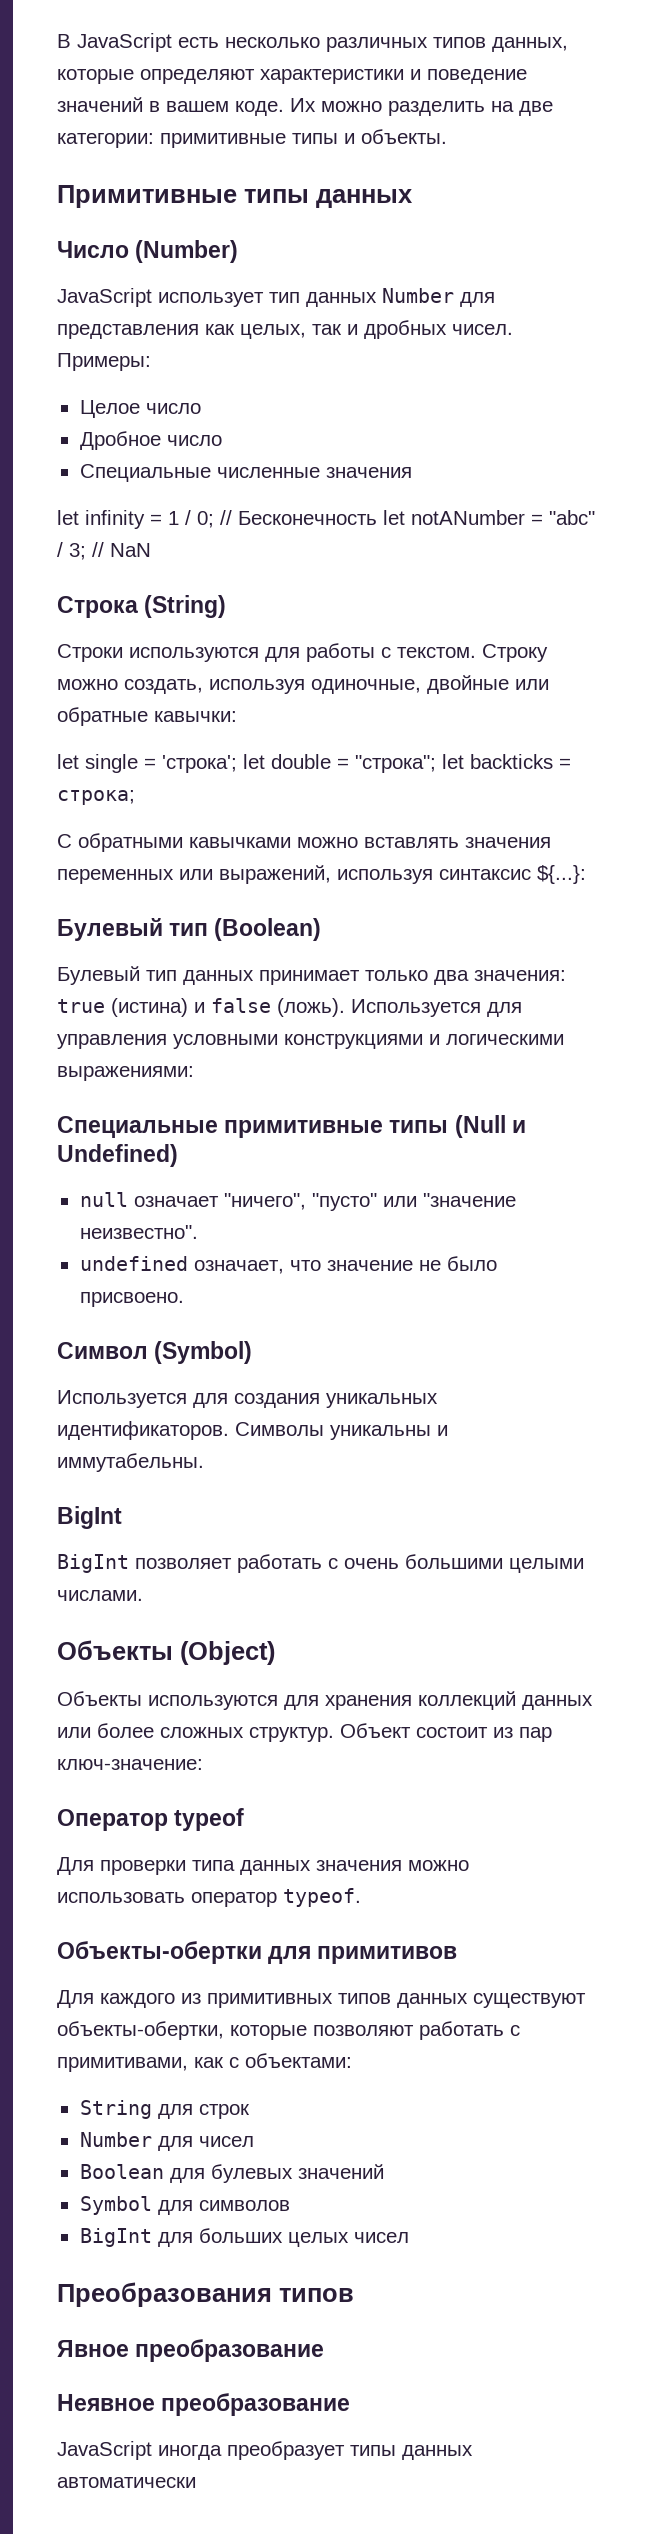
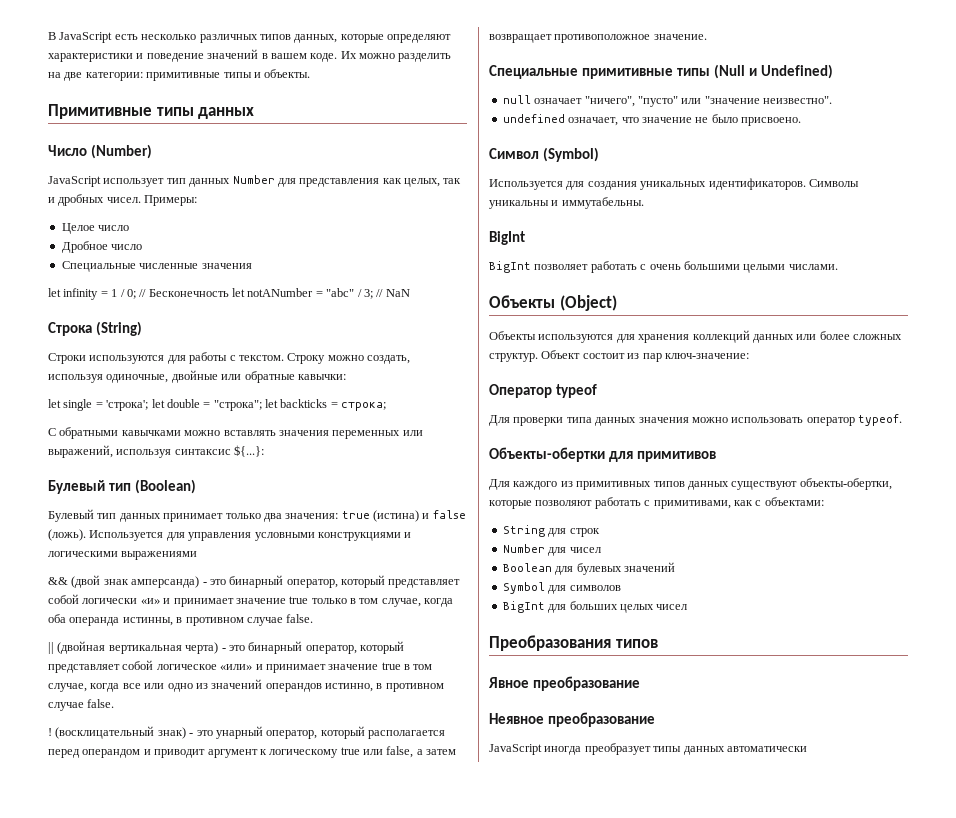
[57,1066,194,1081] выражениями: -> [121,551,198,560] [48,575,461,588] [48,594,454,607] [48,614,314,626] [48,641,404,654] [48,660,433,673] [48,679,444,692] [48,699,115,711] [48,726,445,739] [48,746,457,758] [489,34,707,43] выражениями // && (двой знак амперсанда) - это бинарный оператор, который представляет собой логически «и» и принимает значение true только в том случае, когда оба операнда истинны, в противном случае false. // || (двойная вертикальная черта) - это бинарный оператор, который представляет собой логическое «или» и принимает значение true в том случае, когда все или одно из значений операндов истинно, в противном случае false. // ! (восклицательный знак) - это унарный оператор, который располагается перед операндом и приводит аргумент к логическому true или false, а затем возвращает противоположное значение.

